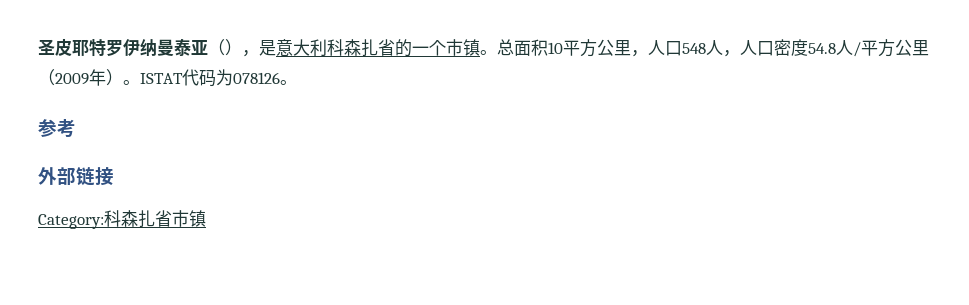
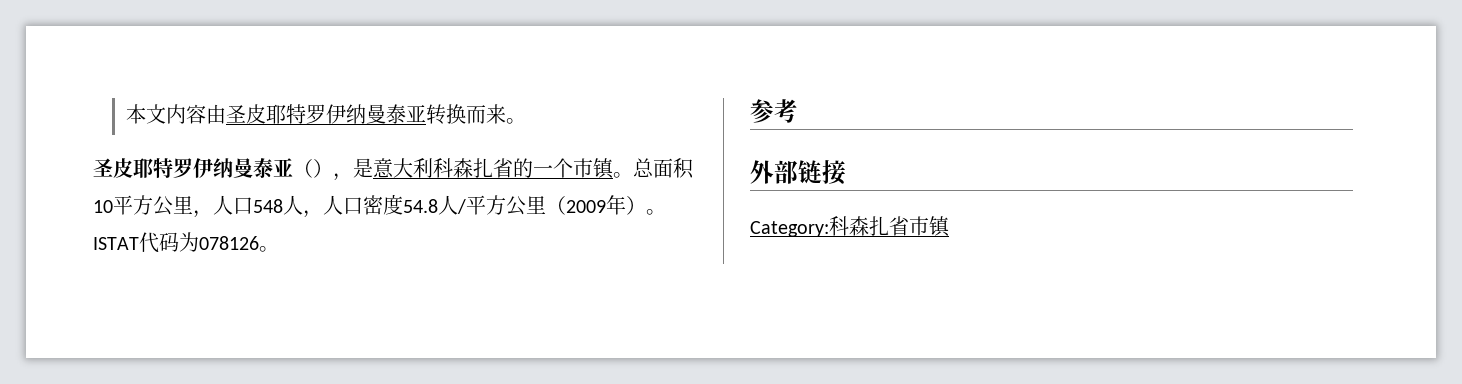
(38, 47) none -> [126,104,527,125] 本文内容由圣皮耶特罗伊纳曼泰亚转换而来。 //

